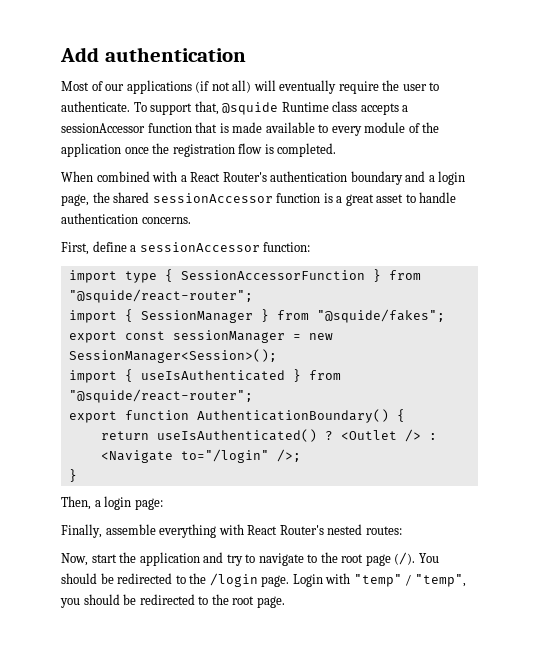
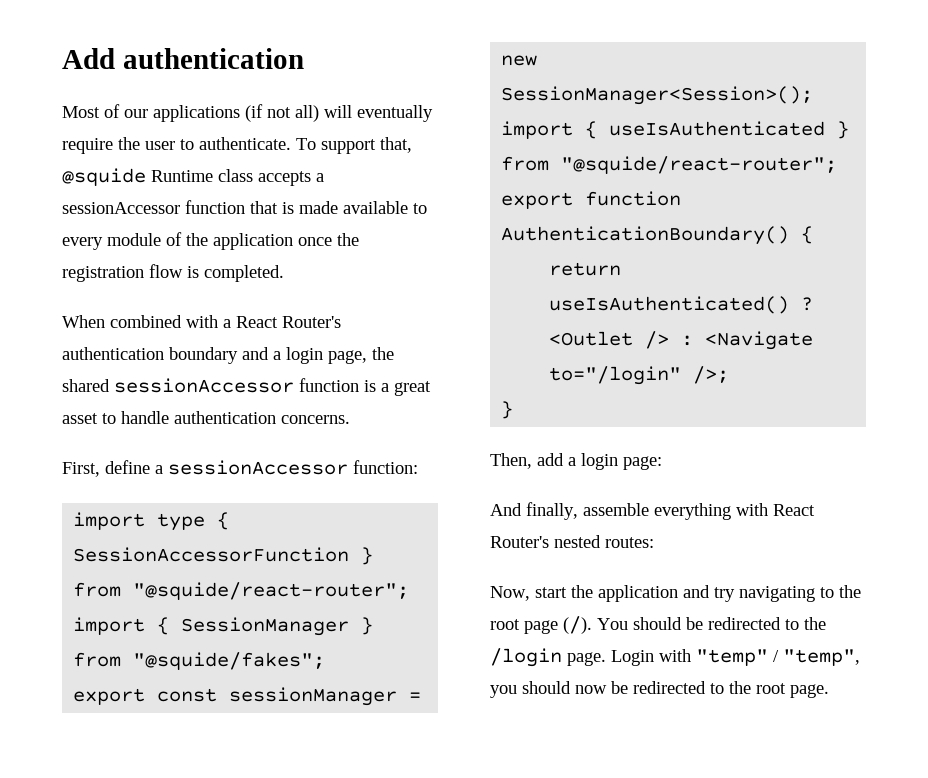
(91, 503) none -> [537,453,564,466] add
[61,524,102,538] Finally, -> [490,502,578,520] And finally,
[245,553,304,566] to navigate -> [739,586,815,602] navigating
(120, 599) none -> [575,685,607,694] now

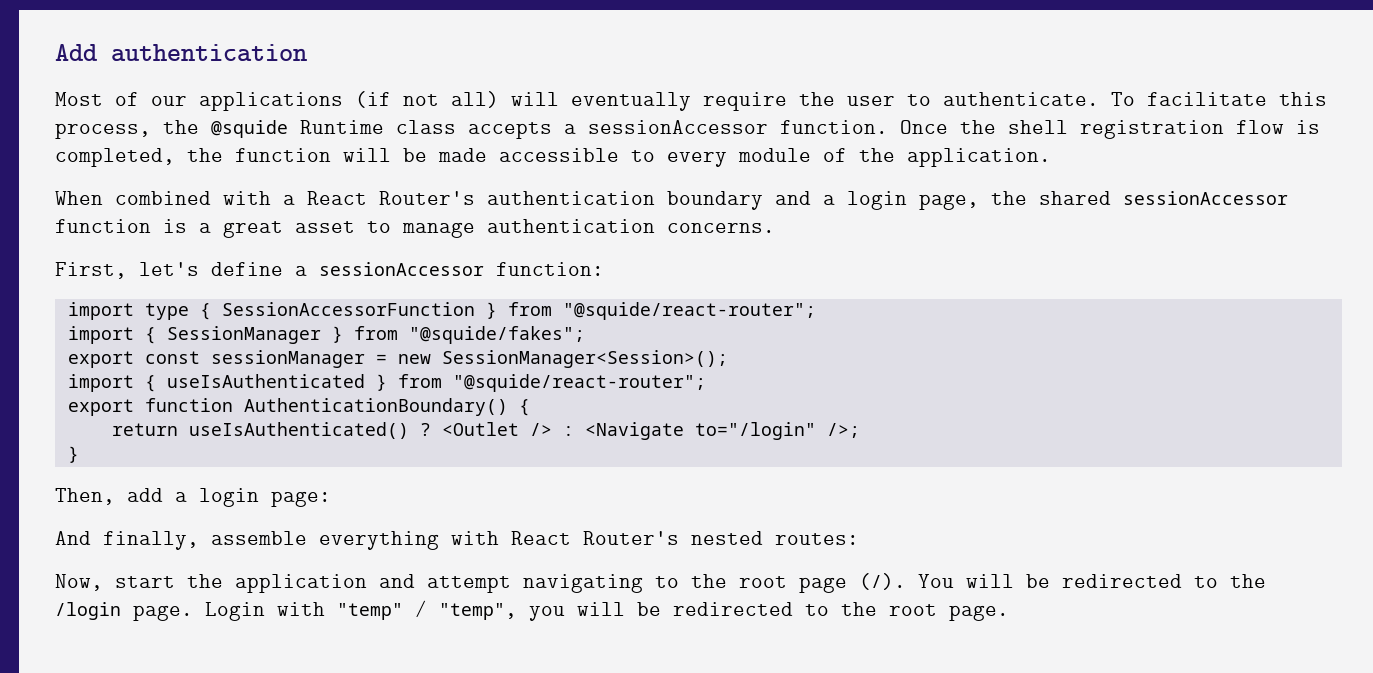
[321,137,412,154] support that, -> [1147,92,1327,106] [55,120,199,139] facilitate this process, the
[185,200,408,214] function that is made available -> [780,120,1320,139] [55,148,619,167] function. Once the shell registration flow is completed, the function will be made accessible
[213,233,359,250] [62,264,284,282] application once the registration flow is completed. -> [907,148,1051,167] application.
[121,411,169,424] handle -> [402,222,475,238] manage
(100, 469) none -> [139,262,199,276] let's
[714,587,735,602] try -> [427,576,511,593] attempt
[633,617,682,630] should -> [966,574,1014,588] will
[522,681,607,694] should now -> [577,602,625,616] will

